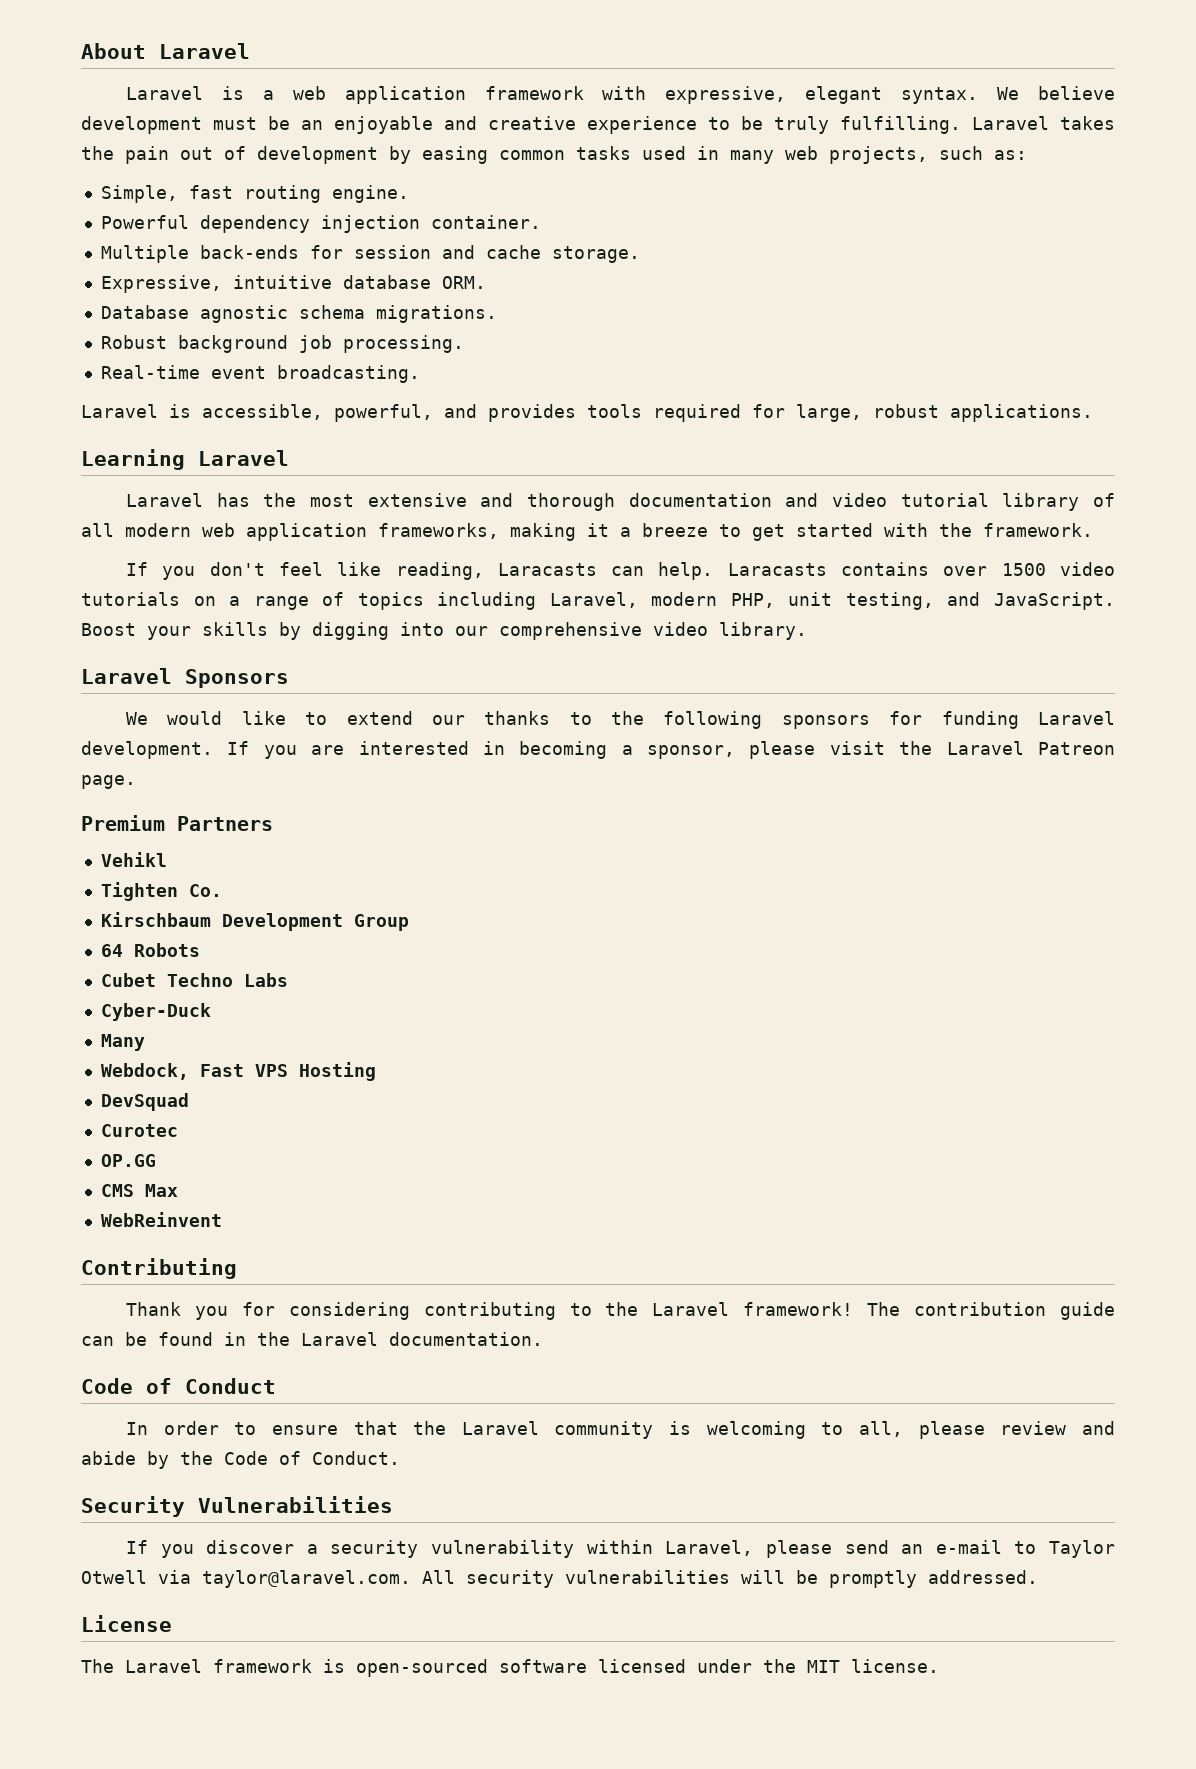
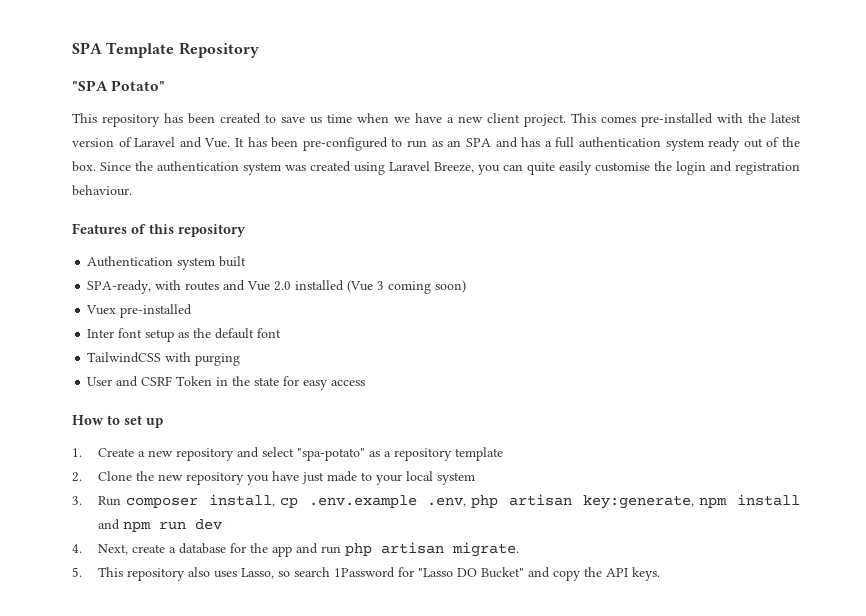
[81,43,250,59] [125,86,1115,104] [81,116,1115,134] [81,146,1027,164] [100,185,409,203] [100,215,541,233] [100,245,640,263] [100,275,486,293] [100,305,497,323] [100,335,464,353] [100,365,420,383] [81,404,1093,422] [81,449,289,470] [125,493,1116,511] [81,523,1093,541] [125,562,1115,580] [81,592,1115,610] [81,622,807,640] [81,668,289,688] [125,711,1115,729] [81,741,1115,759] [81,775,136,789] [81,815,273,831] [100,852,167,867] [100,882,222,901] [100,912,409,931] [100,943,200,957] [100,973,288,987] [100,1003,211,1021] [100,1034,145,1051] [100,1062,376,1081] [100,1093,189,1111] [100,1124,178,1137] [100,1154,156,1167] [100,1184,178,1197] [100,1212,222,1227] [81,1258,237,1279] [125,1302,1115,1320] [81,1332,543,1346] [81,1378,276,1394] [125,1421,1115,1439] [81,1451,400,1469] [81,1496,393,1517] [125,1540,1116,1558] [81,1570,1038,1588] [81,1615,172,1632] [81,1659,939,1677] About Laravel // Laravel is a web application framework with expressive, elegant syntax. We believe development must be an enjoyable and creative experience to be truly fulfilling. Laravel takes the pain out of development by easing common tasks used in many web projects, such as: // Simple, fast routing engine. // Powerful dependency injection container. // Multiple back-ends for session and cache storage. // Expressive, intuitive database ORM. // Database agnostic schema migrations. // Robust background job processing. // Real-time event broadcasting. // Laravel is accessible, powerful, and provides tools required for large, robust applications. // Learning Laravel // Laravel has the most extensive and thorough documentation and video tutorial library of all modern web application frameworks, making it a breeze to get started with the framework. // If you don't feel like reading, Laracasts can help. Laracasts contains over 1500 video tutorials on a range of topics including Laravel, modern PHP, unit testing, and JavaScript. Boost your skills by digging into our comprehensive video library. // Laravel Sponsors // We would like to extend our thanks to the following sponsors for funding Laravel development. If you are interested in becoming a sponsor, please visit the Laravel Patreon page. // Premium Partners // Vehikl // Tighten Co. // Kirschbaum Development Group // 64 Robots // Cubet Techno Labs // Cyber-Duck // Many // Webdock, Fast VPS Hosting // DevSquad // Curotec // OP.GG // CMS Max // WebReinvent // Contributing // Thank you for considering contributing to the Laravel framework! The contribution guide can be found in the Laravel documentation. // Code of Conduct // In order to ensure that the Laravel community is welcoming to all, please review and abide by the Code of Conduct. // Security Vulnerabilities // If you discover a security vulnerability within Laravel, please send an e-mail to Taylor Otwell via taylor@laravel.com. All security vulnerabilities will be promptly addressed. // License // The Laravel framework is open-sourced software licensed under the MIT license. -> [72,42,259,58] [72,80,166,91] [72,113,801,127] [72,137,800,151] [72,161,800,175] [72,185,132,196] [72,223,246,237] [87,256,247,270] [87,280,467,294] [86,304,193,318] [87,328,282,342] [87,352,241,366] [87,376,366,390] [72,415,163,428] [72,447,503,461] [72,471,475,485] [72,494,800,509] [97,519,222,532] [72,542,519,557] [72,567,660,581] SPA Template Repository // "SPA Potato" // This repository has been created to save us time when we have a new client project. This comes pre-installed with the latest version of Laravel and Vue. It has been pre-configured to run as an SPA and has a full authentication system ready out of the box. Since the authentication system was created using Laravel Breeze, you can quite easily customise the login and registration behaviour. // Features of this repository // Authentication system built // SPA-ready, with routes and Vue 2.0 installed (Vue 3 coming soon) // Vuex pre-installed // Inter font setup as the default font // TailwindCSS with purging // User and CSRF Token in the state for easy access // How to set up // 1. Create a new repository and select "spa-potato" as a repository template // 2. Clone the new repository you have just made to your local system // 3. Run composer install, cp .env.example .env, php artisan key:generate, npm install and npm run dev // 4. Next, create a database for the app and run php artisan migrate. // 5. This repository also uses Lasso, so search 1Password for "Lasso DO Bucket" and copy the API keys.

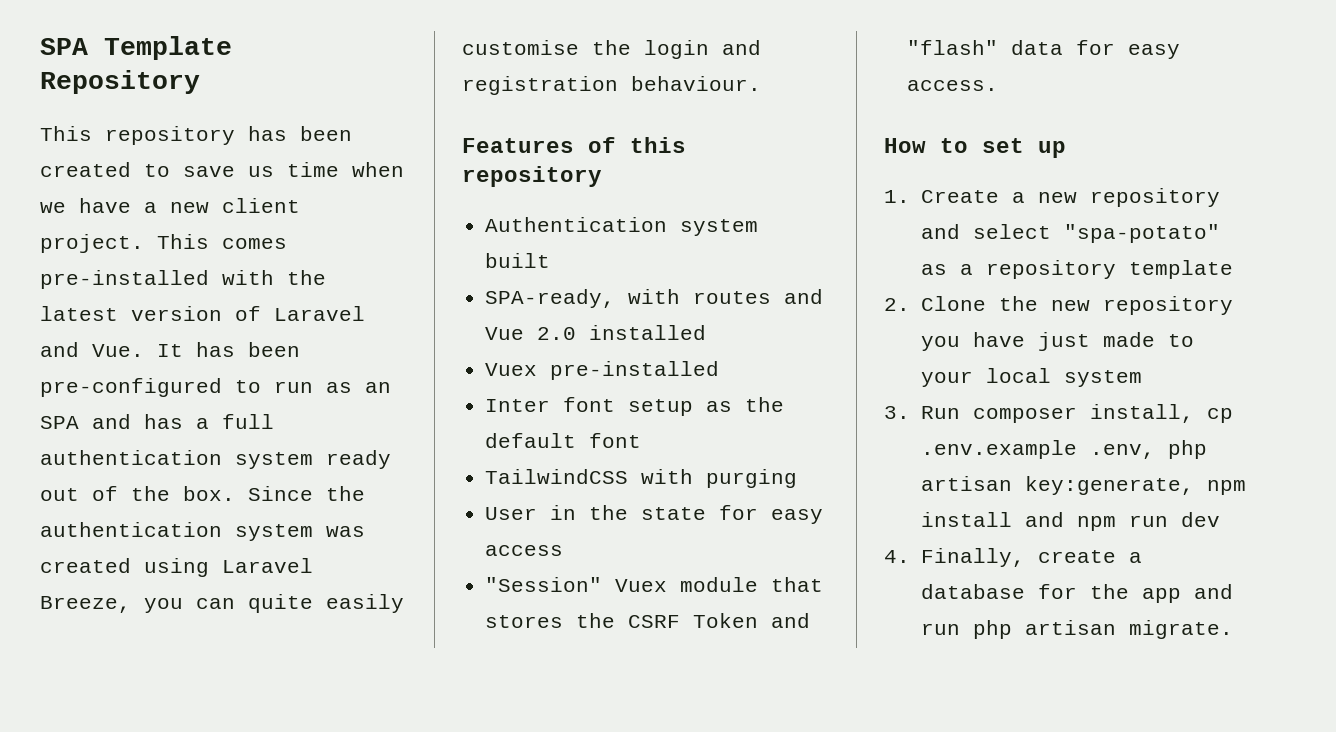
[72,80,166,91] // "SPA Potato" -> (200, 82) none
[347,280,467,294] (Vue 3 coming soon) -> (707, 332) none
[116,376,213,387] and CSRF Token -> (538, 513) none
(366, 383) none -> [485,577,824,592] [485,613,811,628] [907,40,1181,59] [907,80,999,91] // "Session" Vuex module that stores the CSRF Token and "flash" data for easy access.
[97,544,128,555] Next, -> [920,548,1025,567] Finally,
[72,567,660,581] // 5. This repository also uses Lasso, so search 1Password for "Lasso DO Bucket" and copy the API keys. -> (1233, 629) none

